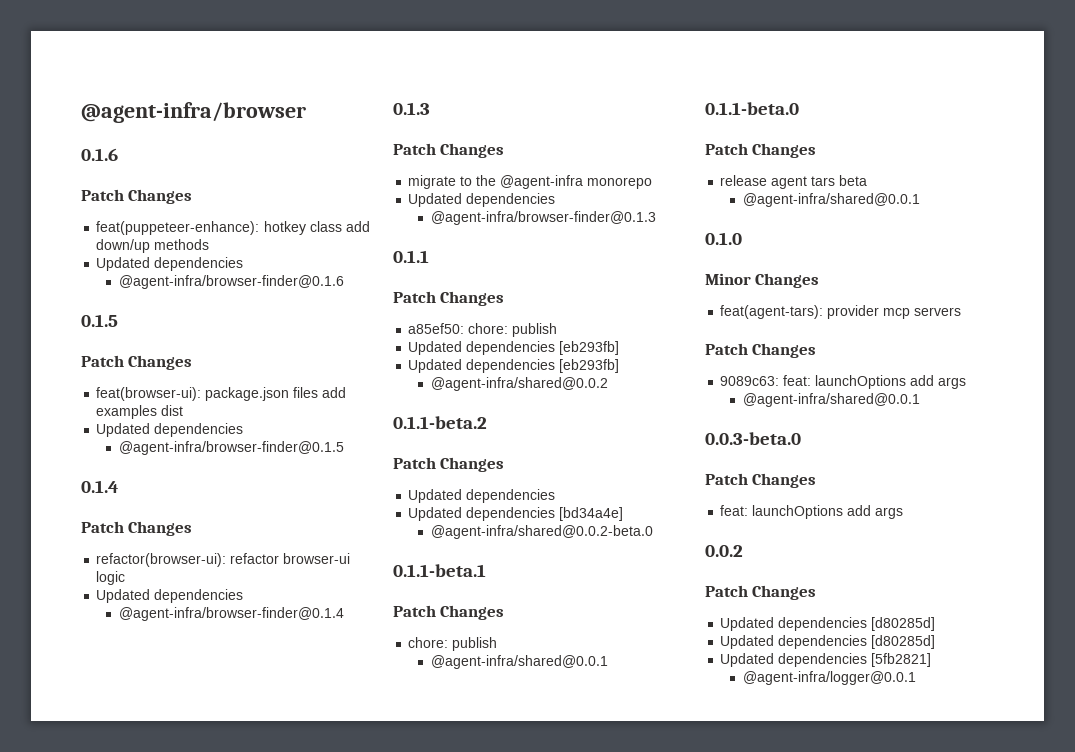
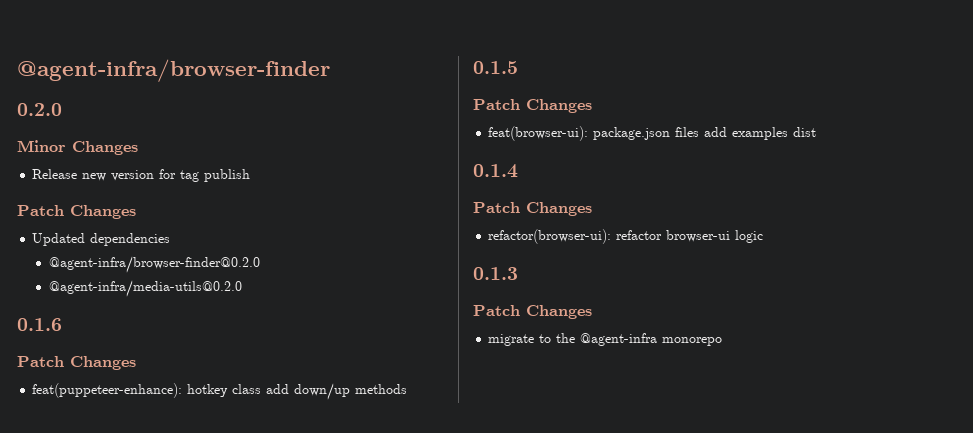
[81,102,306,123] @agent-infra/browser -> [17,59,330,82] [17,103,62,116] [17,140,138,155] [32,169,251,182] [17,205,136,219] [32,233,171,246] [48,256,260,273] [48,280,242,297] @agent-infra/browser-finder // 0.2.0 // Minor Changes // Release new version for tag publish // Patch Changes // Updated dependencies // @agent-infra/browser-finder@0.2.0 // @agent-infra/media-utils@0.2.0
[96,257,244,271] [118,275,344,289] // Updated dependencies // @agent-infra/browser-finder@0.1.6 -> (408, 389) none
[96,423,244,437] [118,441,344,455] // Updated dependencies // @agent-infra/browser-finder@0.1.5 -> (817, 132) none
[96,589,244,603] [118,607,344,621] // Updated dependencies // @agent-infra/browser-finder@0.1.4 -> (764, 236) none
[408,193,556,207] [430,211,656,225] [393,250,429,263] [393,291,505,306] [408,323,558,337] [408,341,620,355] [408,359,620,373] [430,377,608,391] [393,416,487,429] [393,457,505,472] [408,489,556,503] [408,507,624,521] [430,525,653,539] [393,564,486,577] [393,605,505,620] [408,637,498,651] [430,655,608,669] [705,102,799,115] [705,143,817,158] [720,175,868,189] [742,193,920,207] [705,232,742,245] [705,273,820,288] [720,305,962,319] [705,343,817,358] [720,375,967,389] [742,393,920,407] [705,432,801,445] [705,473,817,488] [720,505,904,519] [705,545,743,557] [705,585,817,600] [720,617,936,631] [720,635,936,649] [720,653,932,667] [742,671,916,685] // Updated dependencies // @agent-infra/browser-finder@0.1.3 // 0.1.1 // Patch Changes // a85ef50: chore: publish // Updated dependencies [eb293fb] // Updated dependencies [eb293fb] // @agent-infra/shared@0.0.2 // 0.1.1-beta.2 // Patch Changes // Updated dependencies // Updated dependencies [bd34a4e] // @agent-infra/shared@0.0.2-beta.0 // 0.1.1-beta.1 // Patch Changes // chore: publish // @agent-infra/shared@0.0.1 // 0.1.1-beta.0 // Patch Changes // release agent tars beta // @agent-infra/shared@0.0.1 // 0.1.0 // Minor Changes // feat(agent-tars): provider mcp servers // Patch Changes // 9089c63: feat: launchOptions add args // @agent-infra/shared@0.0.1 // 0.0.3-beta.0 // Patch Changes // feat: launchOptions add args // 0.0.2 // Patch Changes // Updated dependencies [d80285d] // Updated dependencies [d80285d] // Updated dependencies [5fb2821] // @agent-infra/logger@0.0.1 -> (723, 341) none

